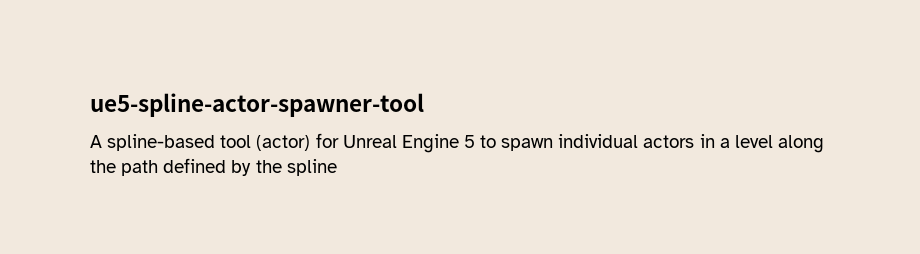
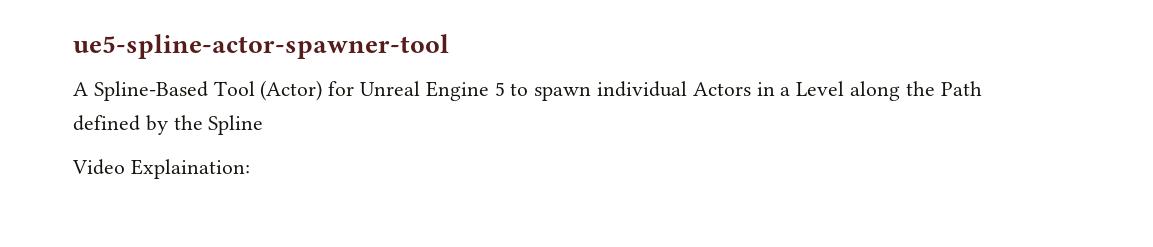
[107,134,311,151] spline-based tool (actor) -> [93,80,323,101] Spline-Based Tool (Actor)
[643,135,695,148] actors -> [692,82,751,96] Actors
[734,135,773,148] level -> [796,81,845,96] Level
[121,160,159,176] path -> [940,81,982,96] Path
[286,159,337,176] spline -> [208,115,264,135] [72,159,250,179] Spline // Video Explaination:

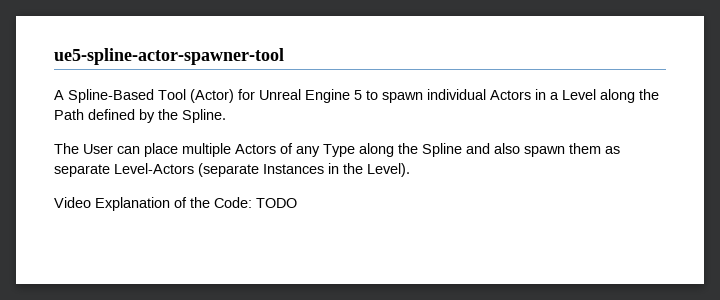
[208,115,264,135] [72,159,250,179] Spline // Video Explaination: -> [182,109,226,123] [54,143,620,157] [54,163,410,177] [54,197,297,211] Spline. // The User can place multiple Actors of any Type along the Spline and also spawn them as separate Level-Actors (separate Instances in the Level). // Video Explanation of the Code: TODO

